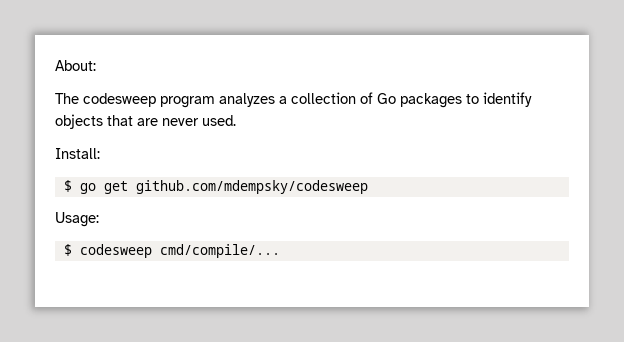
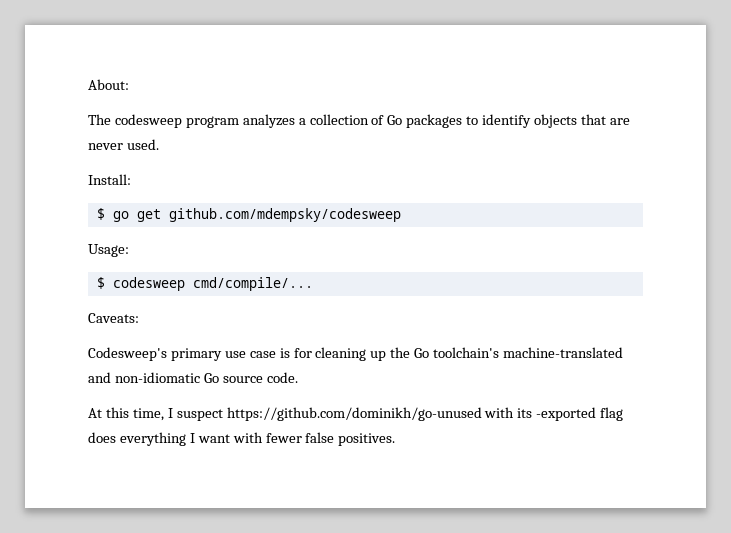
(280, 251) none -> [88,313,139,323] [88,347,624,361] [88,372,298,383] [88,407,624,421] [88,432,396,446] // Caveats: // Codesweep's primary use case is for cleaning up the Go toolchain's machine-translated and non-idiomatic Go source code. // At this time, I suspect https://github.com/dominikh/go-unused with its -exported flag does everything I want with fewer false positives.

